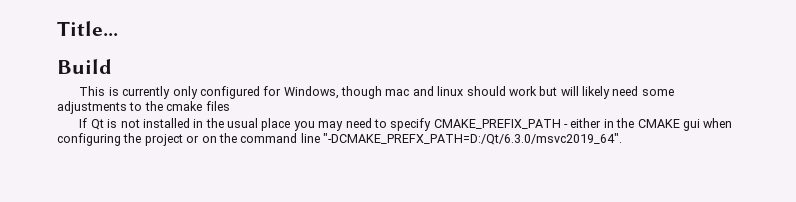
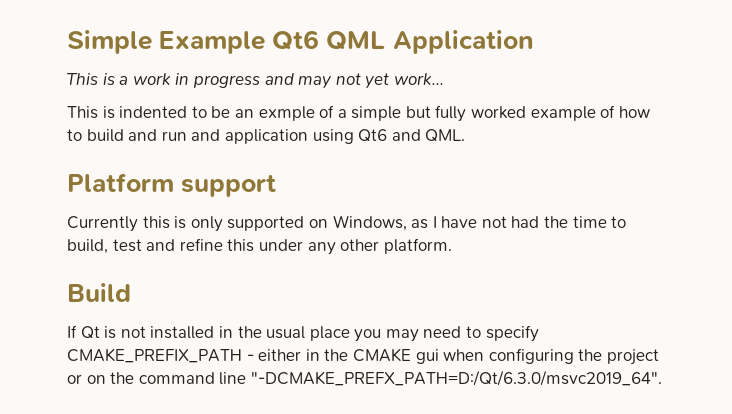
[57,21,118,37] [57,59,112,74] [79,86,674,99] [57,101,230,114] Title... // Build // This is currently only configured for Windows, though mac and linux should work but will likely need some adjustments to the cmake files -> [67,30,534,54] [67,73,444,89] [67,105,650,122] [67,129,466,144] [67,173,277,197] [67,215,627,232] [67,238,452,255] [67,283,131,302] Simple Example Qt6 QML Application // This is a work in progress and may not yet work... // This is indented to be an exmple of a simple but fully worked example of how to build and run and application using Qt6 and QML. // Platform support // Currently this is only supported on Windows, as I have not had the time to build, test and refine this under any other platform. // Build

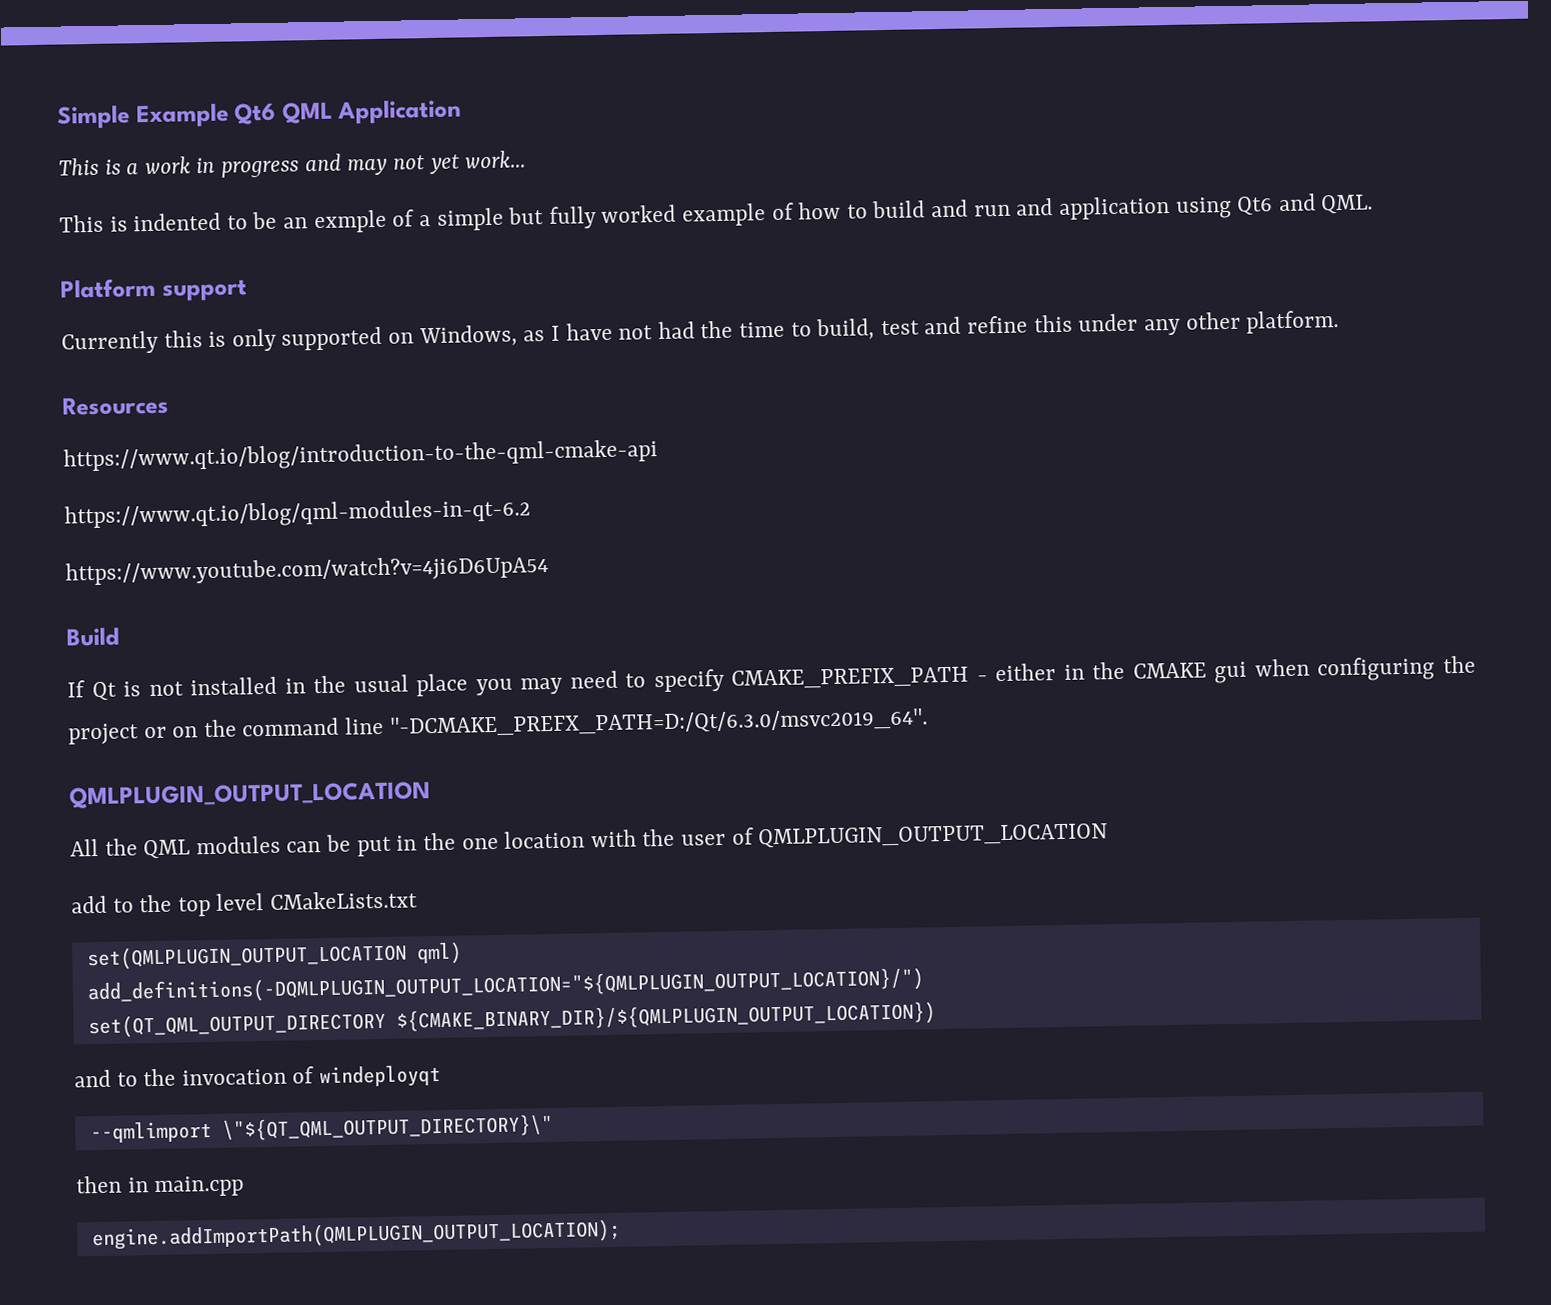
(452, 246) none -> [62,395,169,416] [63,439,658,473] [64,498,531,530] [65,554,549,586] // Resources // https://www.qt.io/blog/introduction-to-the-qml-cmake-api // https://www.qt.io/blog/qml-modules-in-qt-6.2 // https://www.youtube.com/watch?v=4ji6D6UpA54
(662, 378) none -> [69,781,431,809] [70,823,1109,860] [71,890,419,917] [86,941,462,971] [86,967,924,1005] [87,1001,936,1039] [74,1064,442,1089] [89,1114,553,1144] [76,1175,245,1198] [91,1218,621,1251] // QMLPLUGIN_OUTPUT_LOCATION // All the QML modules can be put in the one location with the user of QMLPLUGIN_OUTPUT_LOCATION // add to the top level CMakeLists.txt // set(QMLPLUGIN_OUTPUT_LOCATION qml) // add_definitions(-DQMLPLUGIN_OUTPUT_LOCATION="${QMLPLUGIN_OUTPUT_LOCATION}/") // set(QT_QML_OUTPUT_DIRECTORY ${CMAKE_BINARY_DIR}/${QMLPLUGIN_OUTPUT_LOCATION}) // and to the invocation of windeployqt // --qmlimport \"${QT_QML_OUTPUT_DIRECTORY}\" // then in main.cpp // engine.addImportPath(QMLPLUGIN_OUTPUT_LOCATION);

